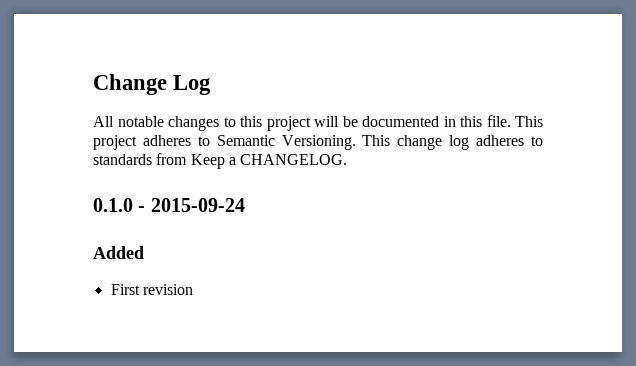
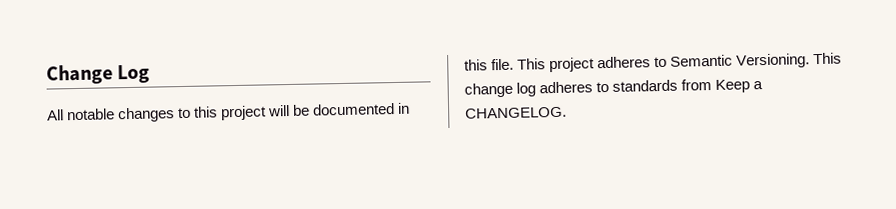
[93,198,245,212] [93,246,144,259] [110,284,193,295] // 0.1.0 - 2015-09-24 // Added // First revision -> (567, 112) none

